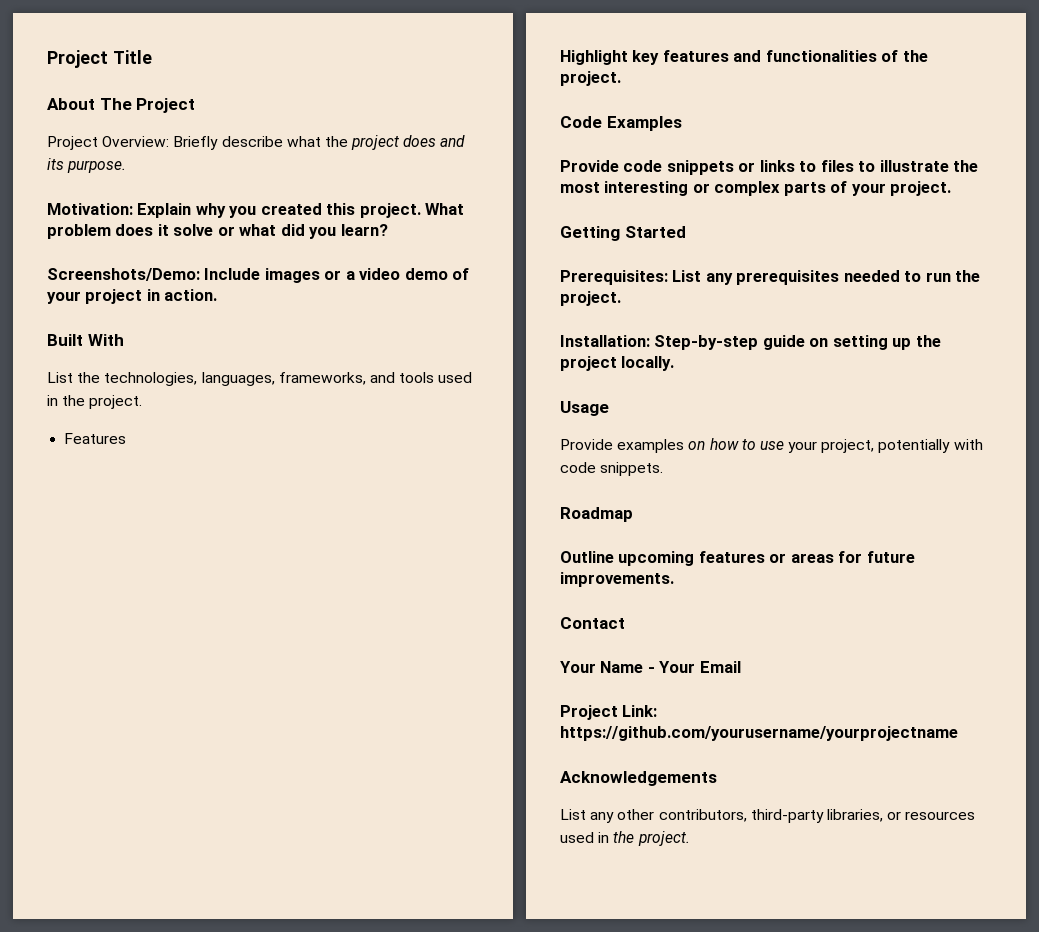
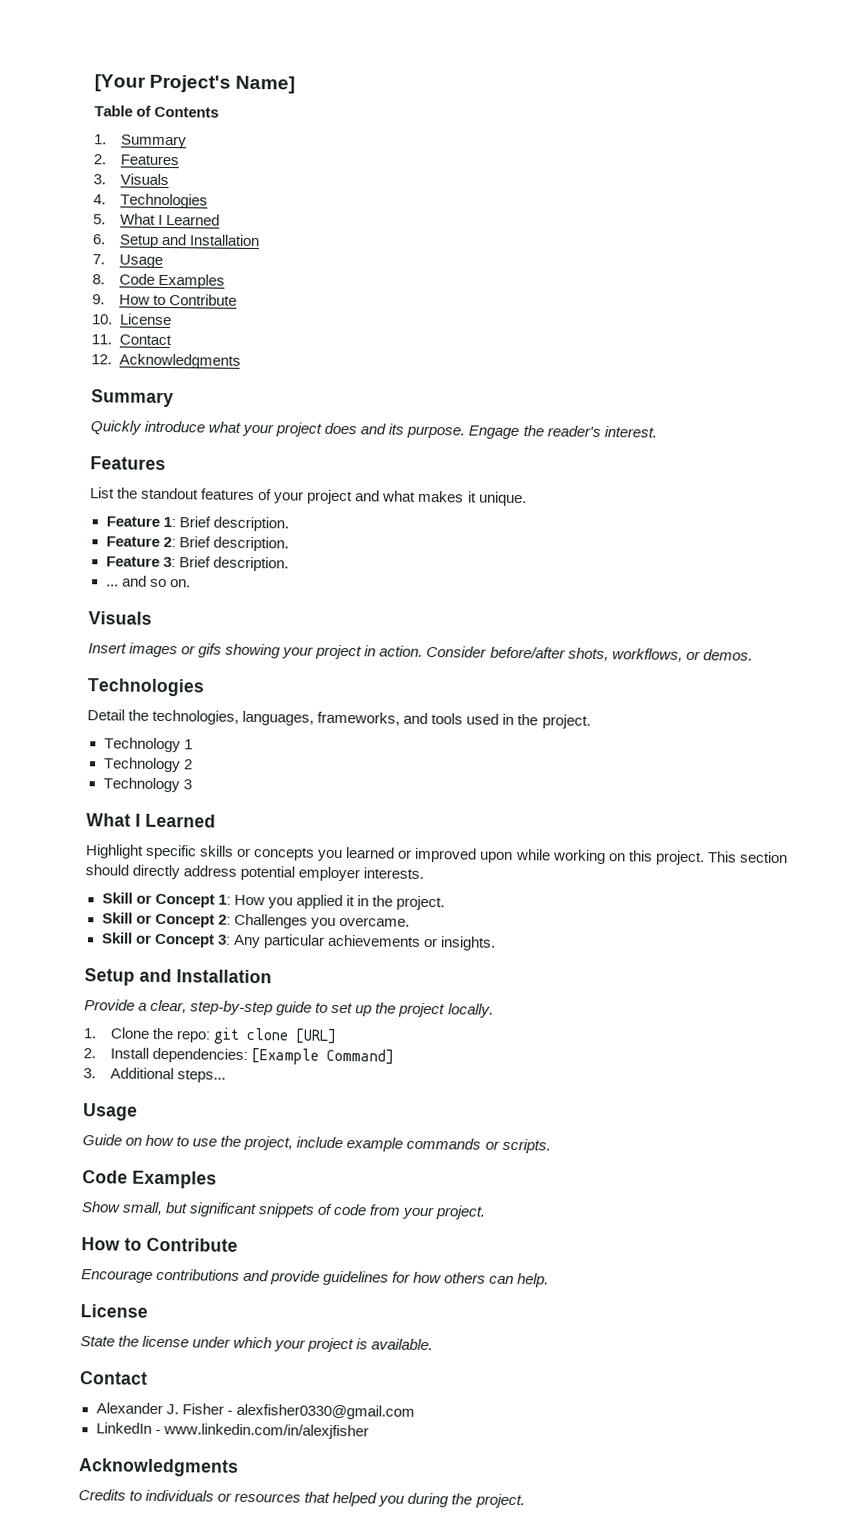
[47,50,152,68] [47,98,196,113] [47,136,348,150] Project Title // About The Project // Project Overview: Briefly describe what the -> [94,74,296,94] [94,105,220,118] [94,134,187,149] [93,154,179,166] [93,173,169,186] [93,193,208,209] [93,213,221,226] [92,233,261,248] [92,254,163,268] [92,273,226,289] [92,294,238,306] [92,313,172,326] [91,334,172,346] [91,353,241,369] [91,389,174,408] [90,420,275,437] [Your Project's Name] // Table of Contents // 1. Summary // 2. Features // 3. Visuals // 4. Technologies // 5. What I Learned // 6. Setup and Installation // 7. Usage // 8. Code Examples // 9. How to Contribute // 10. License // 11. Contact // 12. Acknowledgments // Summary // Quickly introduce what your
[47,203,465,218] [47,224,388,239] [47,268,470,283] [47,289,218,304] [47,334,124,346] [47,372,73,383] // Motivation: Explain why you created this project. What problem does it solve or what did you learn? // Screenshots/Demo: Include images or a video demo of your project in action. // Built With // List -> [468,425,657,440] [90,456,166,471] [90,487,527,507] [105,516,289,532] [105,536,289,552] [105,556,289,572] [105,575,191,588] [88,611,152,625] [88,642,753,662] [87,678,205,697] [87,709,125,721] Engage the reader's interest. // Features // List the standout features of your project and what makes it unique. // Feature 1: Brief description. // Feature 2: Brief description. // Feature 3: Brief description. // ... and so on. // Visuals // Insert images or gifs showing your project in action. Consider before/after shots, workflows, or demos. // Technologies // Detail
[64,433,127,444] [560,50,928,65] [560,71,621,86] [560,116,682,131] [560,160,979,175] [560,181,952,196] [560,226,686,241] [560,270,981,285] [560,291,621,306] [560,335,941,350] [560,356,675,371] [560,401,609,416] [560,439,685,453] Features // Highlight key features and functionalities of the project. // Code Examples // Provide code snippets or links to files to illustrate the most interesting or complex parts of your project. // Getting Started // Prerequisites: List any prerequisites needed to run the project. // Installation: Step-by-step guide on setting up the project locally. // Usage // Provide examples -> [103,737,193,753] [102,757,193,773] [102,777,192,793] [86,813,216,828] [85,844,788,866] [85,864,425,882] [101,892,446,911] [101,912,410,929] [101,932,496,951] [84,968,272,986] [84,999,494,1018] [83,1027,338,1044] [83,1047,395,1065] [83,1067,227,1083] [82,1103,138,1121] [82,1134,122,1146] Technology 1 // Technology 2 // Technology 3 // What I Learned // Highlight specific skills or concepts you learned or improved upon while working on this project. This section should directly address potential employer interests. // Skill or Concept 1: How you applied it in the project. // Skill or Concept 2: Challenges you overcame. // Skill or Concept 3: Any particular achievements or insights. // Setup and Installation // Provide a clear, step-by-step guide to set up the project locally. // 1. Clone the repo: git clone [URL] // 2. Install dependencies: [Example Command] // 3. Additional steps... // Usage // Guide
[788,439,983,453] [560,462,664,476] [560,507,633,522] [560,551,915,566] [560,572,674,587] [560,617,625,629] [560,661,741,673] [560,705,658,720] [560,726,958,741] [560,771,717,786] [560,809,976,823] [560,832,610,843] your project, potentially with code snippets. // Roadmap // Outline upcoming features or areas for future improvements. // Contact // Your Name - Your Email // Project Link: https://github.com/yourusername/yourprojectname // Acknowledgements // List any other contributors, third-party libraries, or resources used in -> [220,1135,551,1154] [82,1170,217,1189] [81,1201,487,1220] [81,1237,238,1252] [81,1268,550,1288] [80,1304,148,1318] [80,1335,434,1353] [79,1371,148,1385] [95,1402,415,1420] [95,1422,369,1440] [78,1458,239,1477] [78,1489,450,1508] the project, include example commands or scripts. // Code Examples // Show small, but significant snippets of code from your project. // How to Contribute // Encourage contributions and provide guidelines for how others can help. // License // State the license under which your project is available. // Contact // Alexander J. Fisher - alexfisher0330@gmail.com // LinkedIn - www.linkedin.com/in/alexjfisher // Acknowledgments // Credits to individuals or resources that helped you during

